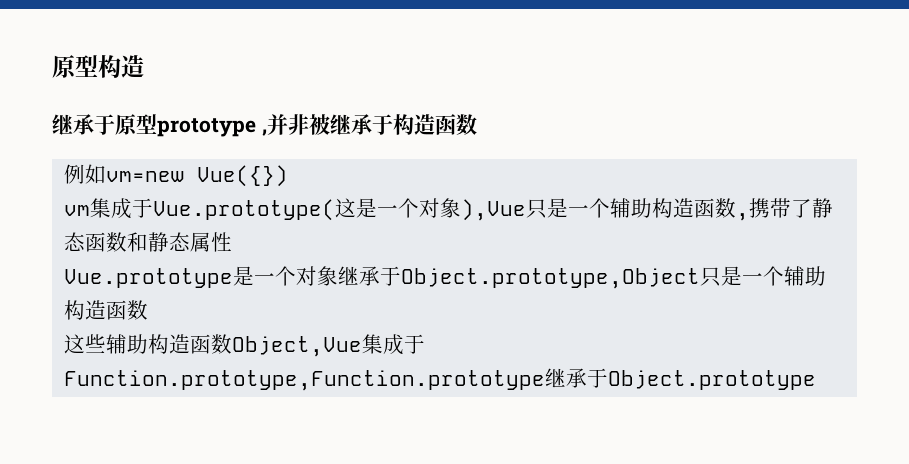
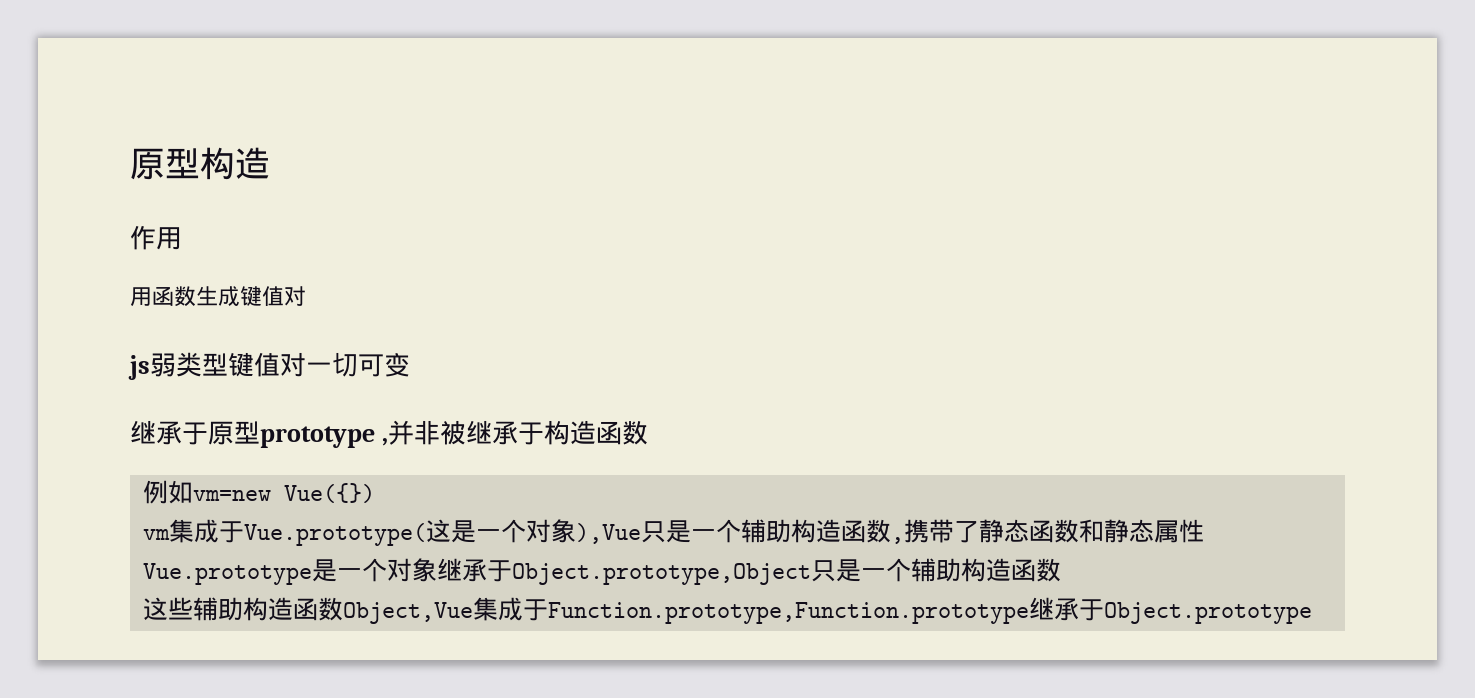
(144, 66) none -> [130,225,182,250] [130,286,306,307] [128,352,410,380] // 作用 // 用函数生成键值对 // js弱类型键值对一切可变

